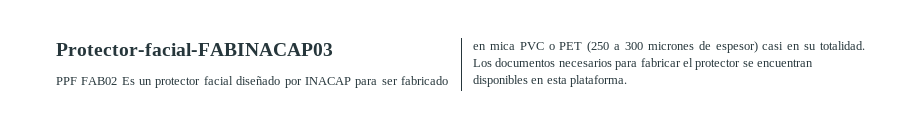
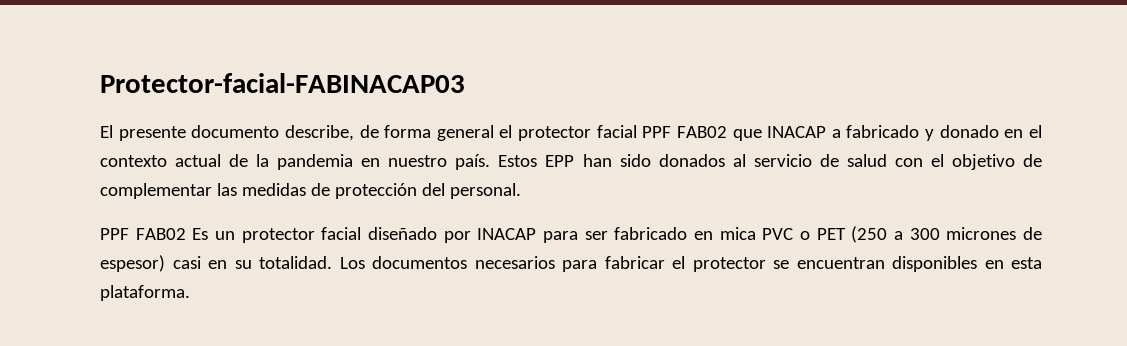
(333, 49) none -> [100,125,1043,141] [100,154,1042,170] [100,183,521,199] // El presente documento describe, de forma general el protector facial PPF FAB02 que INACAP a fabricado y donado en el contexto actual de la pandemia en nuestro país. Estos EPP han sido donados al servicio de salud con el objetivo de complementar las medidas de protección del personal.

